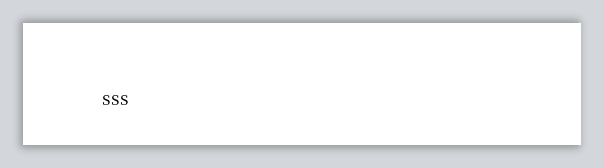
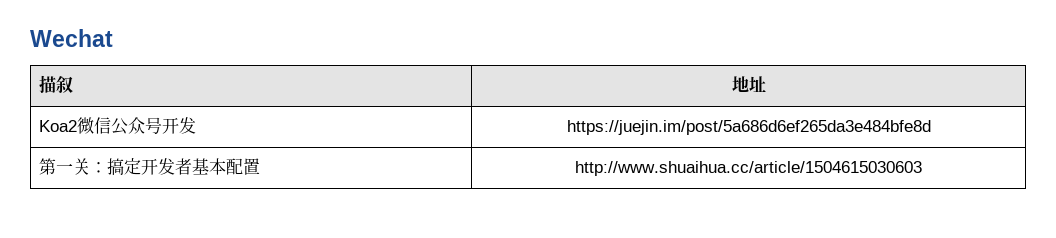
[102,95,129,105] sss -> [30,29,113,47] [38,75,73,93] [731,76,766,92] [38,117,196,135] [566,120,931,135] [38,158,260,175] [575,161,922,176] Wechat // 描叙 | 地址 // Koa2微信公众号开发 | https://juejin.im/post/5a686d6ef265da3e484bfe8d // 第一关：搞定开发者基本配置 | http://www.shuaihua.cc/article/1504615030603

